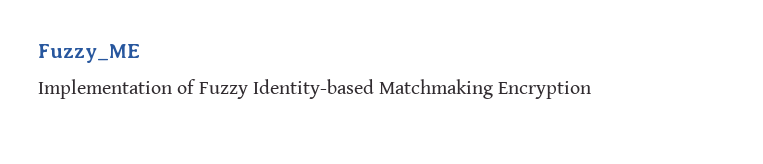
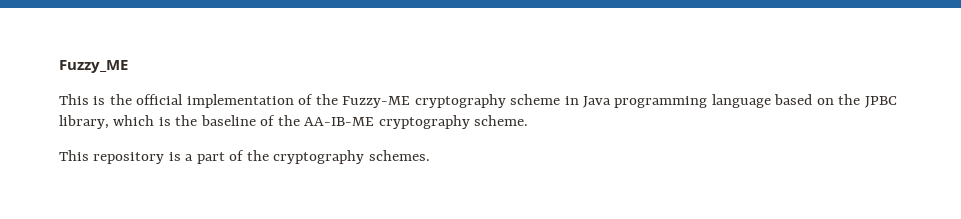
[38,79,592,99] Implementation of Fuzzy Identity-based Matchmaking Encryption -> [59,94,897,108] [59,115,529,129] [59,150,430,164] This is the official implementation of the Fuzzy-ME cryptography scheme in Java programming language based on the JPBC library, which is the baseline of the AA-IB-ME cryptography scheme. // This repository is a part of the cryptography schemes.

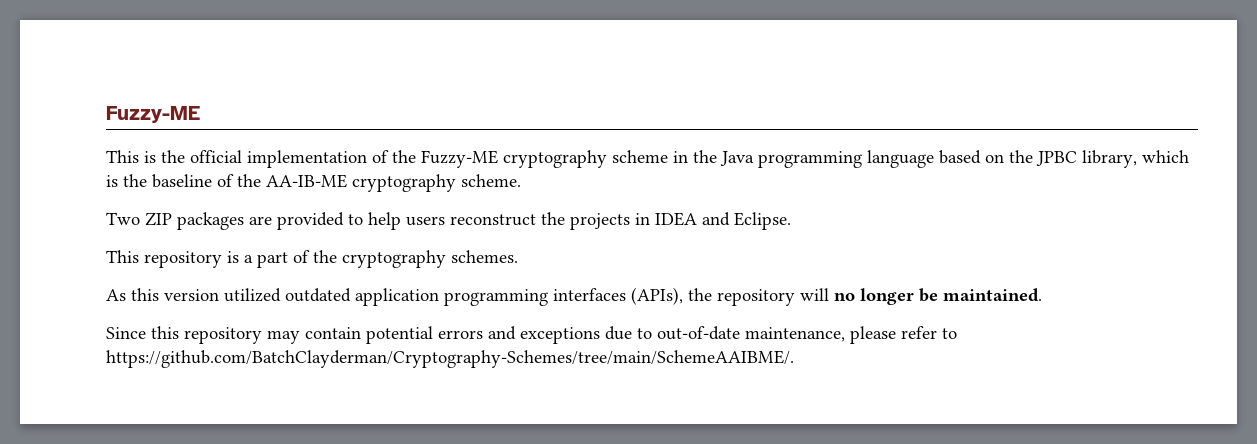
[59,60,128,73] Fuzzy_ME -> [106,106,200,123] Fuzzy-ME
(579, 100) none -> [693,150,717,163] the
(529, 120) none -> [106,212,791,230] // Two ZIP packages are provided to help users reconstruct the projects in IDEA and Eclipse.
(430, 155) none -> [106,287,1042,306] [106,326,957,344] [106,350,794,368] // As this version utilized outdated application programming interfaces (APIs), the repository will no longer be maintained. // Since this repository may contain potential errors and exceptions due to out-of-date maintenance, please refer to https://github.com/BatchClayderman/Cryptography-Schemes/tree/main/SchemeAAIBME/.

